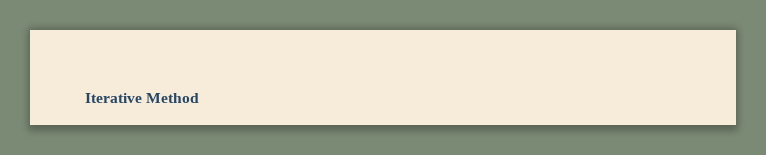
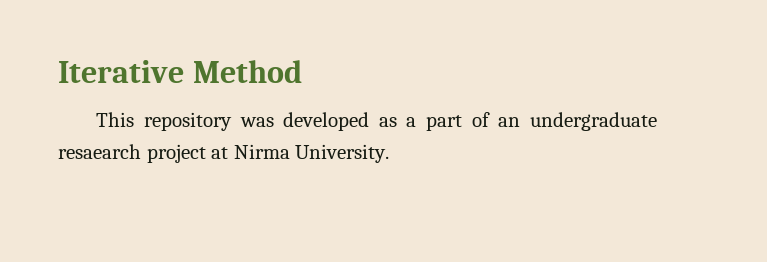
(200, 98) none -> [96,112,658,131] [58,144,390,163] // This repository was developed as a part of an undergraduate resaearch project at Nirma University.

